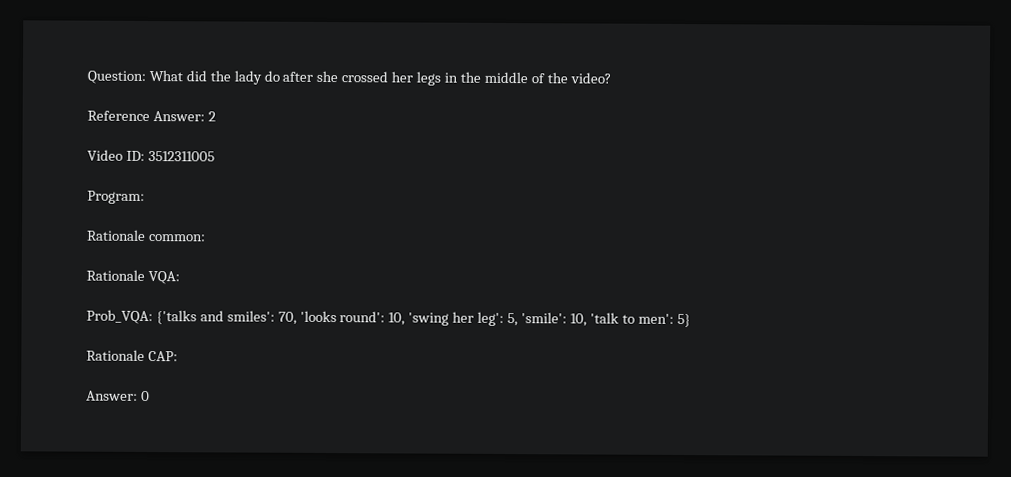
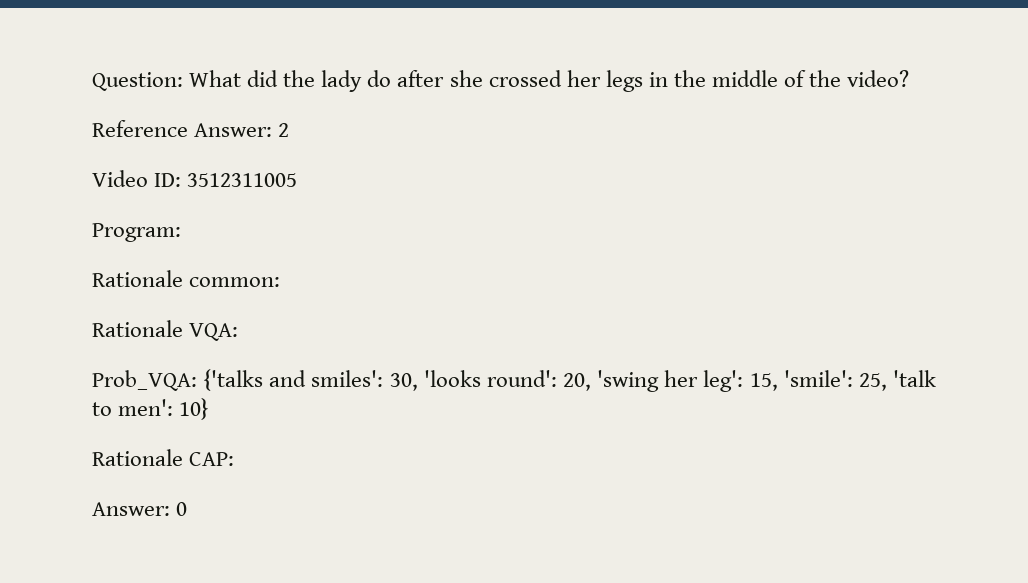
[277,311,297,325] 70, -> [389,373,418,391] 30,
[388,312,406,326] 10, -> [562,373,591,391] 20,
[507,312,587,327] 5, 'smile': 10, -> [749,370,887,391] 15, 'smile': 25,
[676,313,691,328] 5} -> [179,398,210,420] 10}

